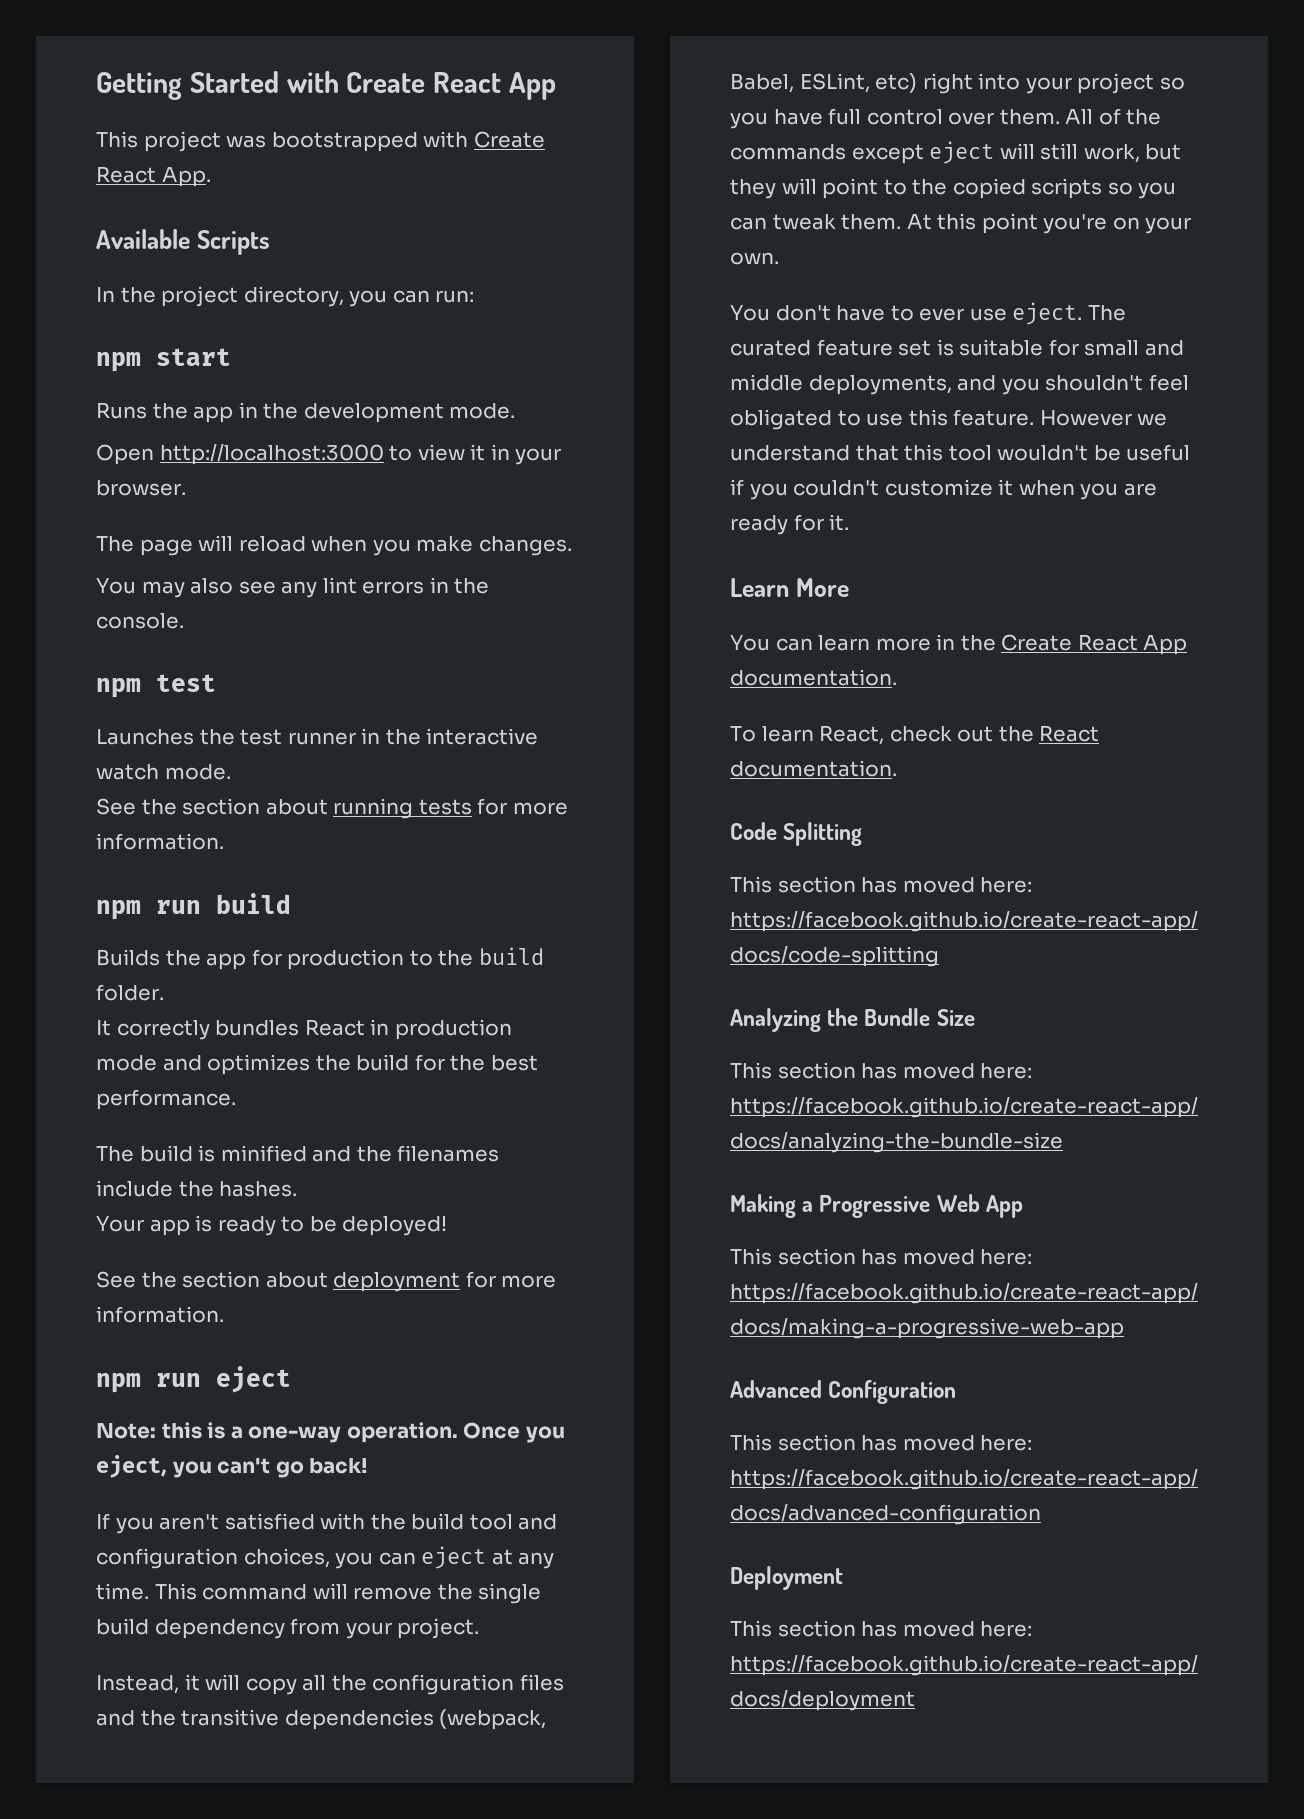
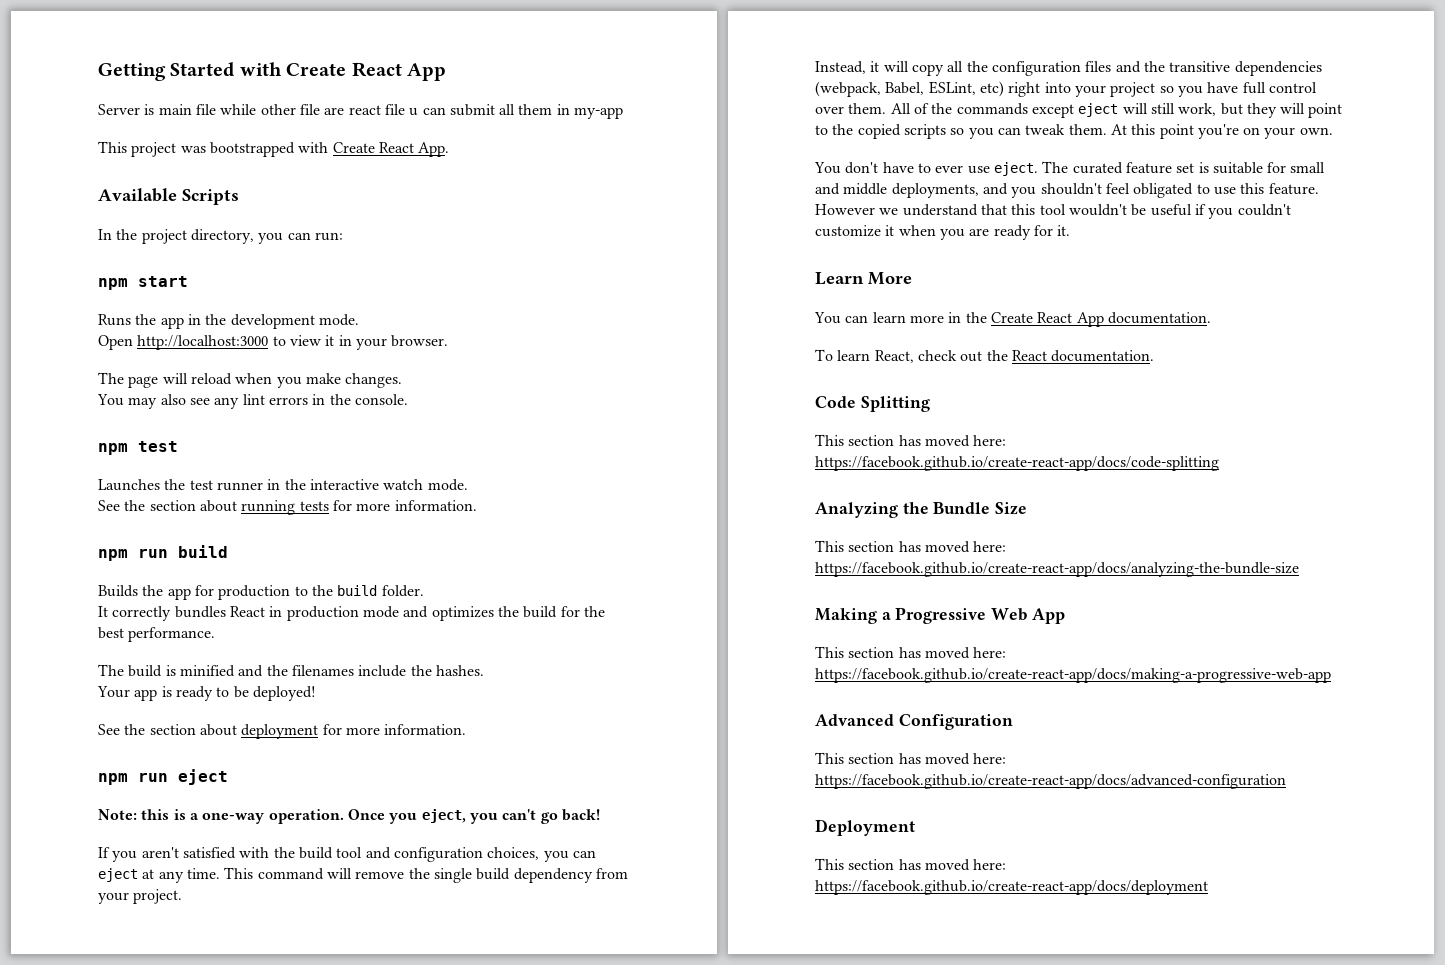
(557, 86) none -> [98,104,624,119] // Server is main file while other file are react file u can submit all them in my-app

